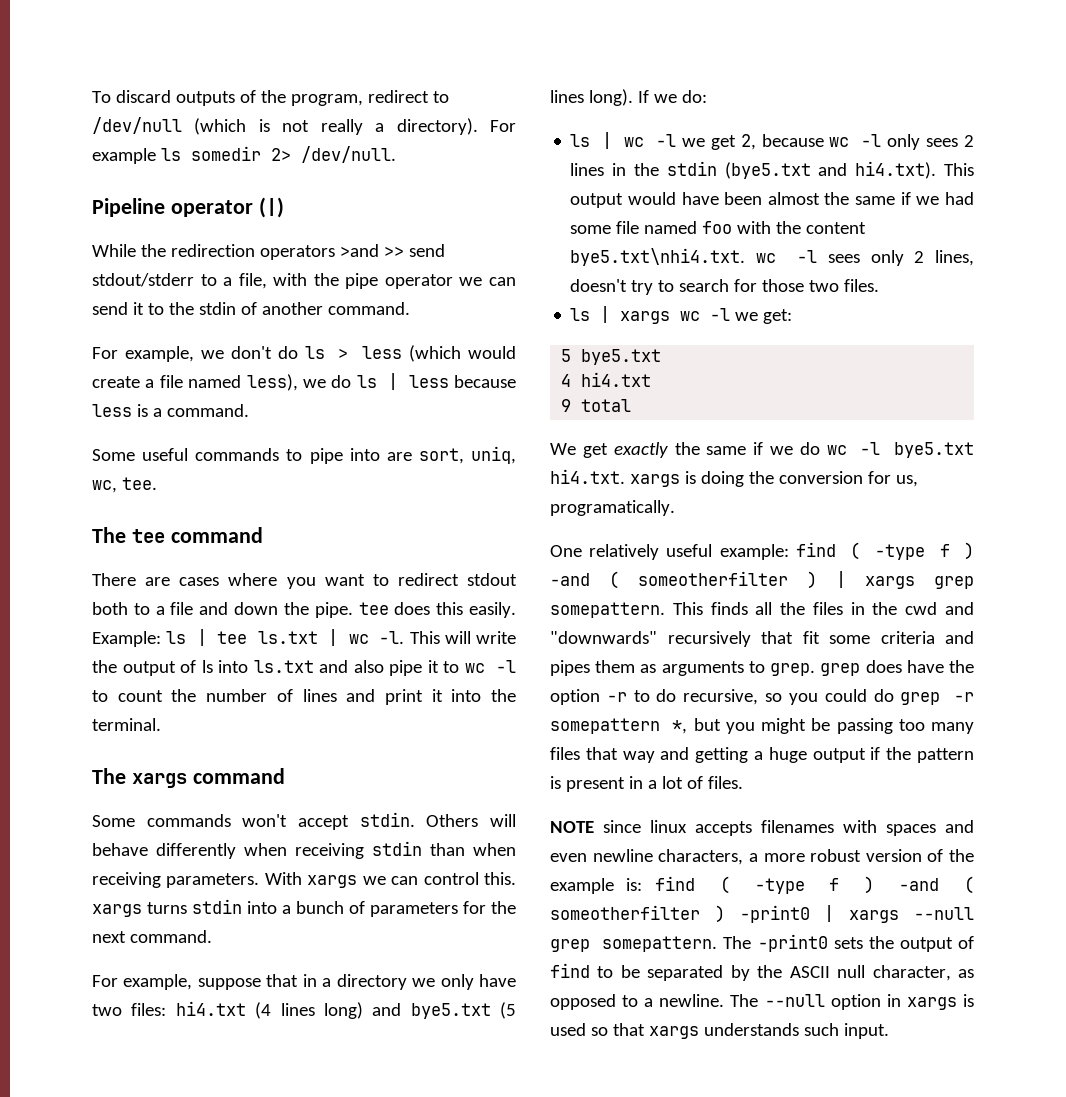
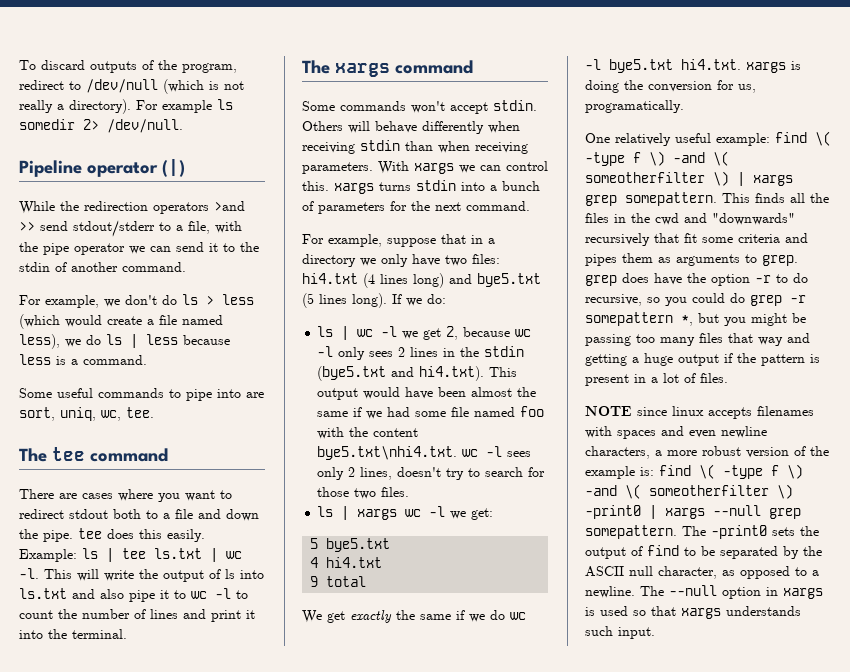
[850,542,974,560] [550,571,817,589] ( -type f ) -and ( someotherfilter ) -> [815,131,831,146] [585,151,729,166] [585,171,729,186] \( -type f \) -and \( someotherfilter \)
[719,876,974,894] [550,905,725,923] ( -type f ) -and ( someotherfilter ) -> [699,464,803,479] [585,484,793,499] \( -type f \) -and \( someotherfilter \)

